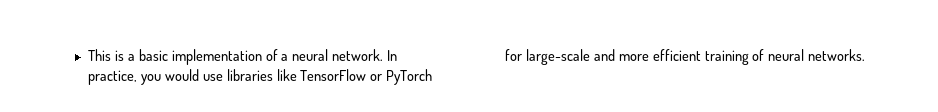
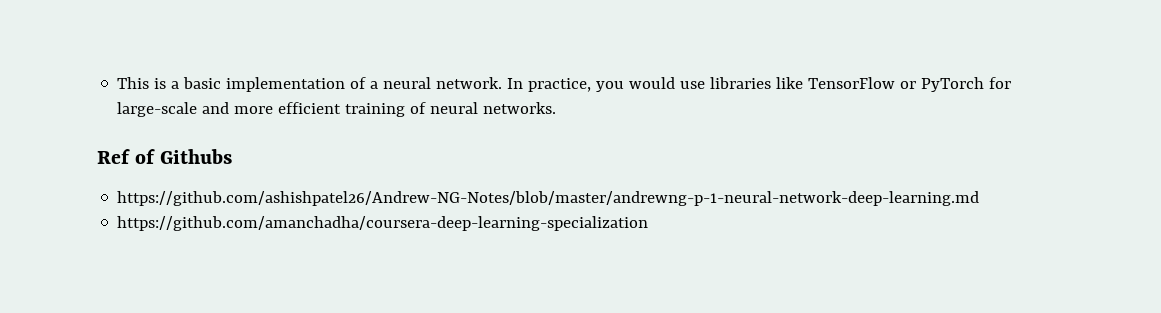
(866, 55) none -> [97,149,233,164] [117,191,980,206] [117,216,649,231] // Ref of Githubs // https://github.com/ashishpatel26/Andrew-NG-Notes/blob/master/andrewng-p-1-neural-network-deep-learning.md // https://github.com/amanchadha/coursera-deep-learning-specialization

